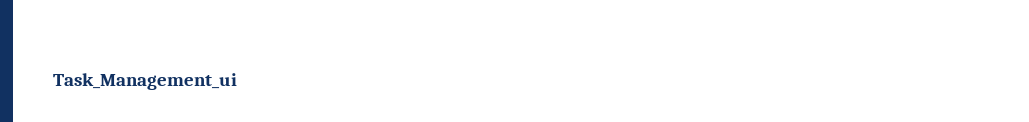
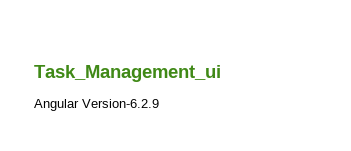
(237, 81) none -> [34,99,159,111] // Angular Version-6.2.9

